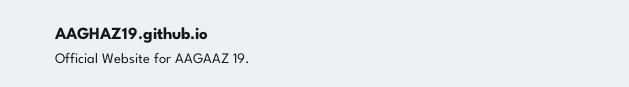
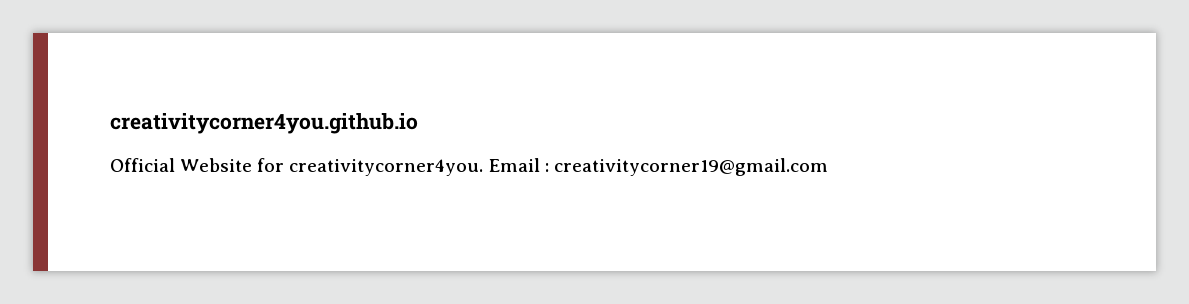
[54,27,208,43] AAGHAZ19.github.io -> [110,113,418,134] creativitycorner4you.github.io
[175,53,250,64] AAGAAZ 19. -> [289,158,828,176] creativitycorner4you. Email : creativitycorner19@gmail.com

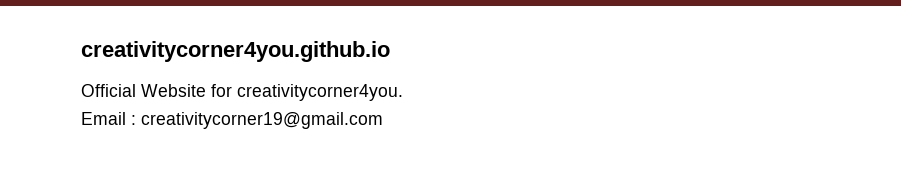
(484, 167) none -> (403, 92) //

